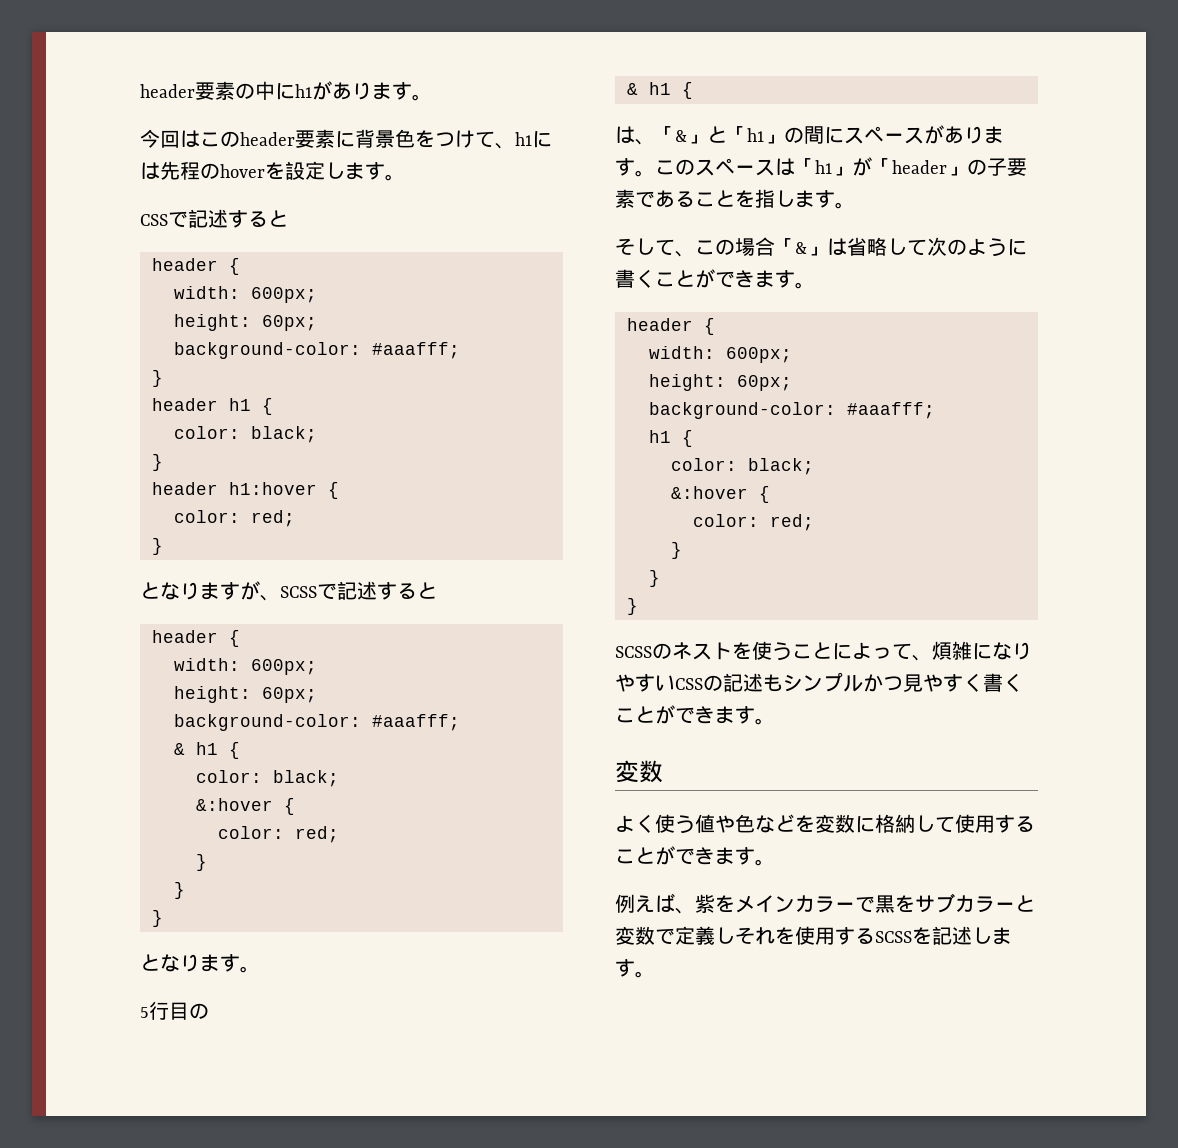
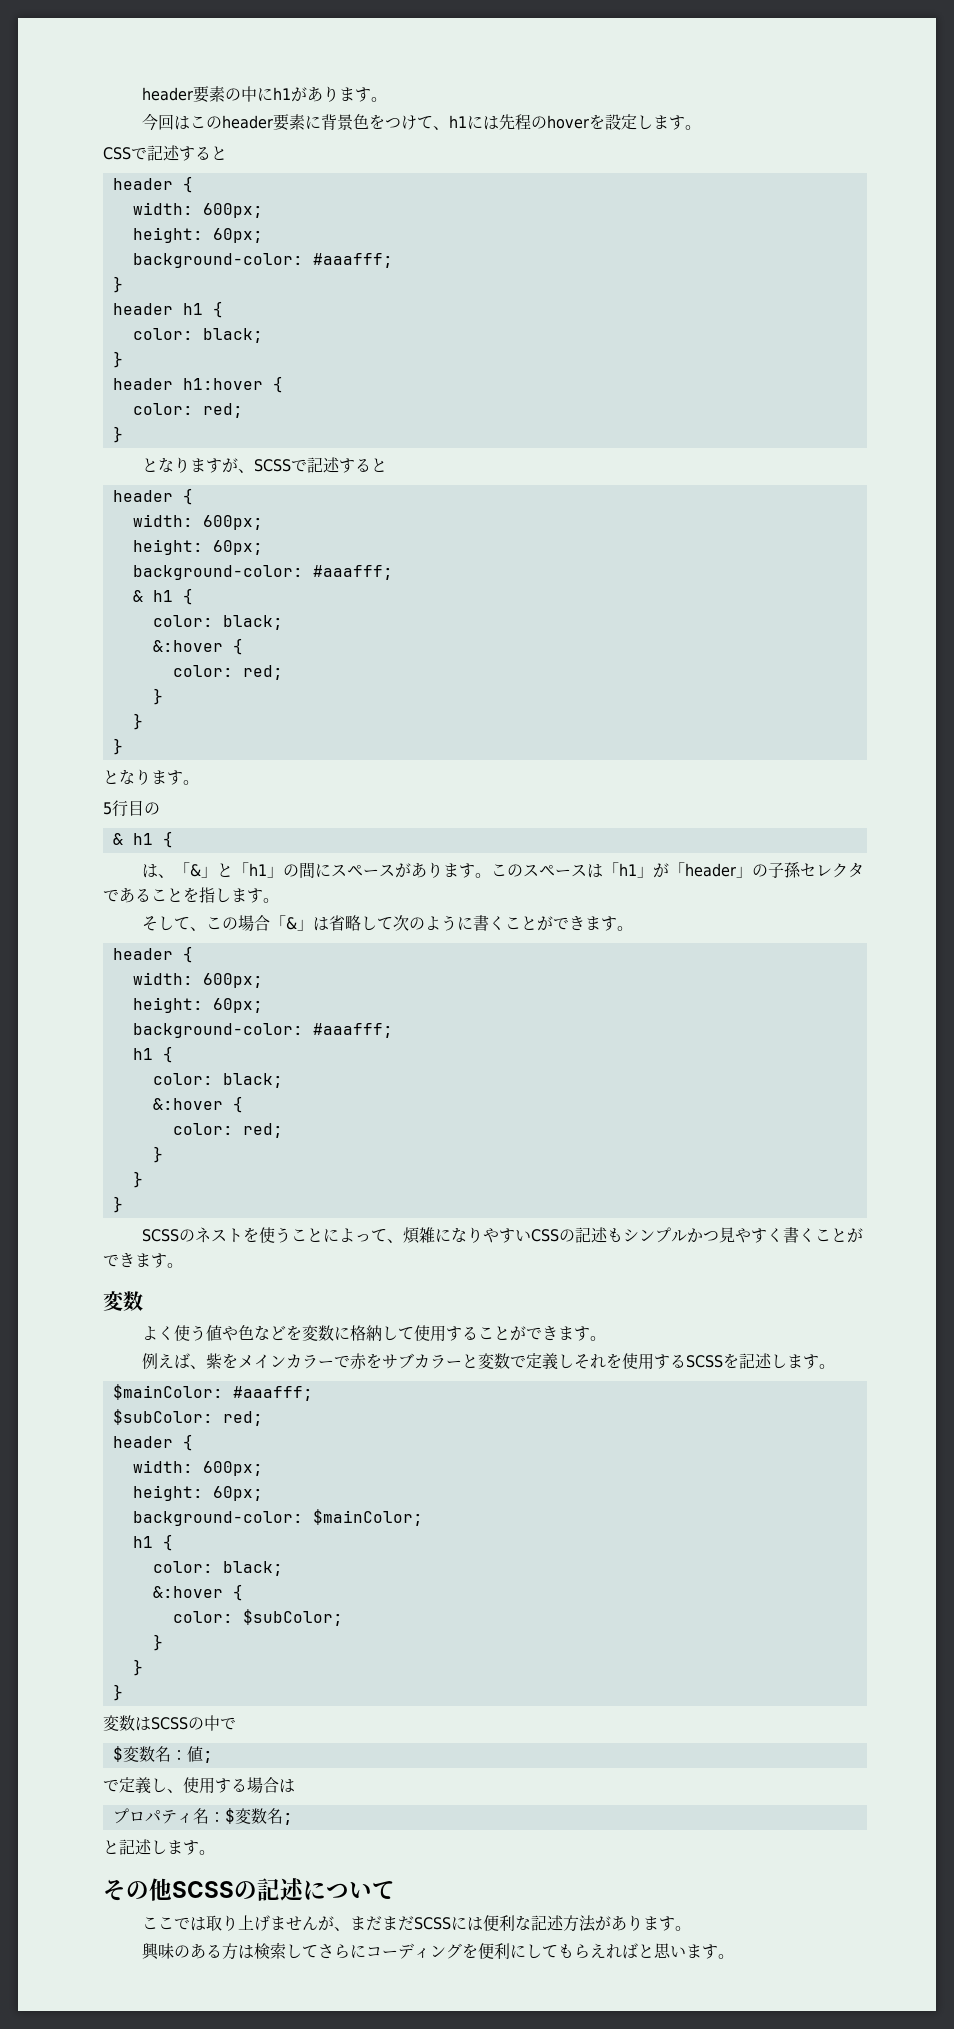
[1007,158,1027,176] [615,189,635,208] 要素 -> [784,862,865,878] 孫セレクタ
[875,895,895,913] 黒 -> [350,1353,368,1369] 赤
(655, 974) none -> [112,1384,313,1401] [112,1409,263,1426] [112,1434,193,1451] [132,1460,263,1476] [132,1485,263,1501] [132,1509,423,1526] [132,1534,173,1551] [152,1561,283,1576] [152,1584,243,1601] [172,1609,343,1626] [152,1634,163,1651] [132,1659,143,1676] [112,1684,123,1701] [103,1715,236,1731] [112,1746,213,1763] [103,1777,295,1794] [112,1808,293,1825] [103,1839,215,1855] [103,1878,395,1901] [142,1915,692,1932] [142,1942,735,1960] // $mainColor: #aaafff; // $subColor: red; // header { // width: 600px; // height: 60px; // background-color: $mainColor; // h1 { // color: black; // &:hover { // color: $subColor; // } // } // } // 変数はSCSSの中で // $変数名：値; // で定義し、使用する場合は // プロパティ名：$変数名; // と記述します。 // その他SCSSの記述について // ここでは取り上げませんが、まだまだSCSSには便利な記述方法があります。 // 興味のある方は検索してさらにコーディングを便利にしてもらえればと思います。

